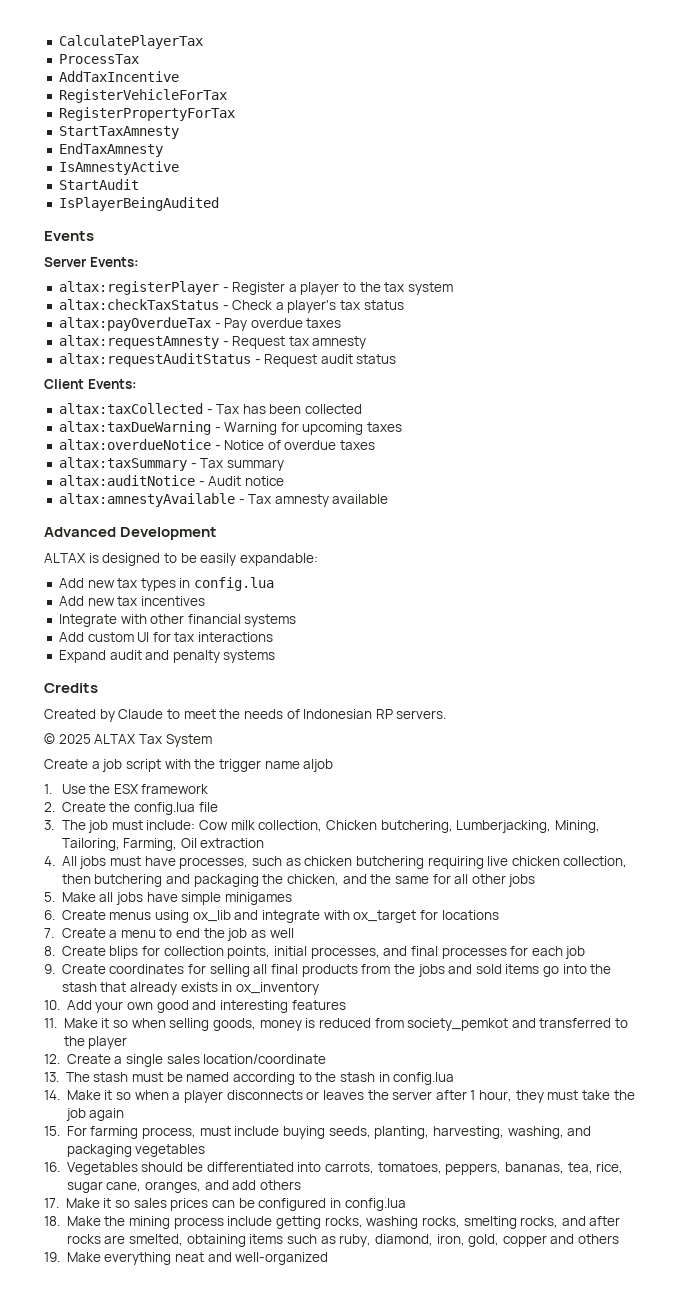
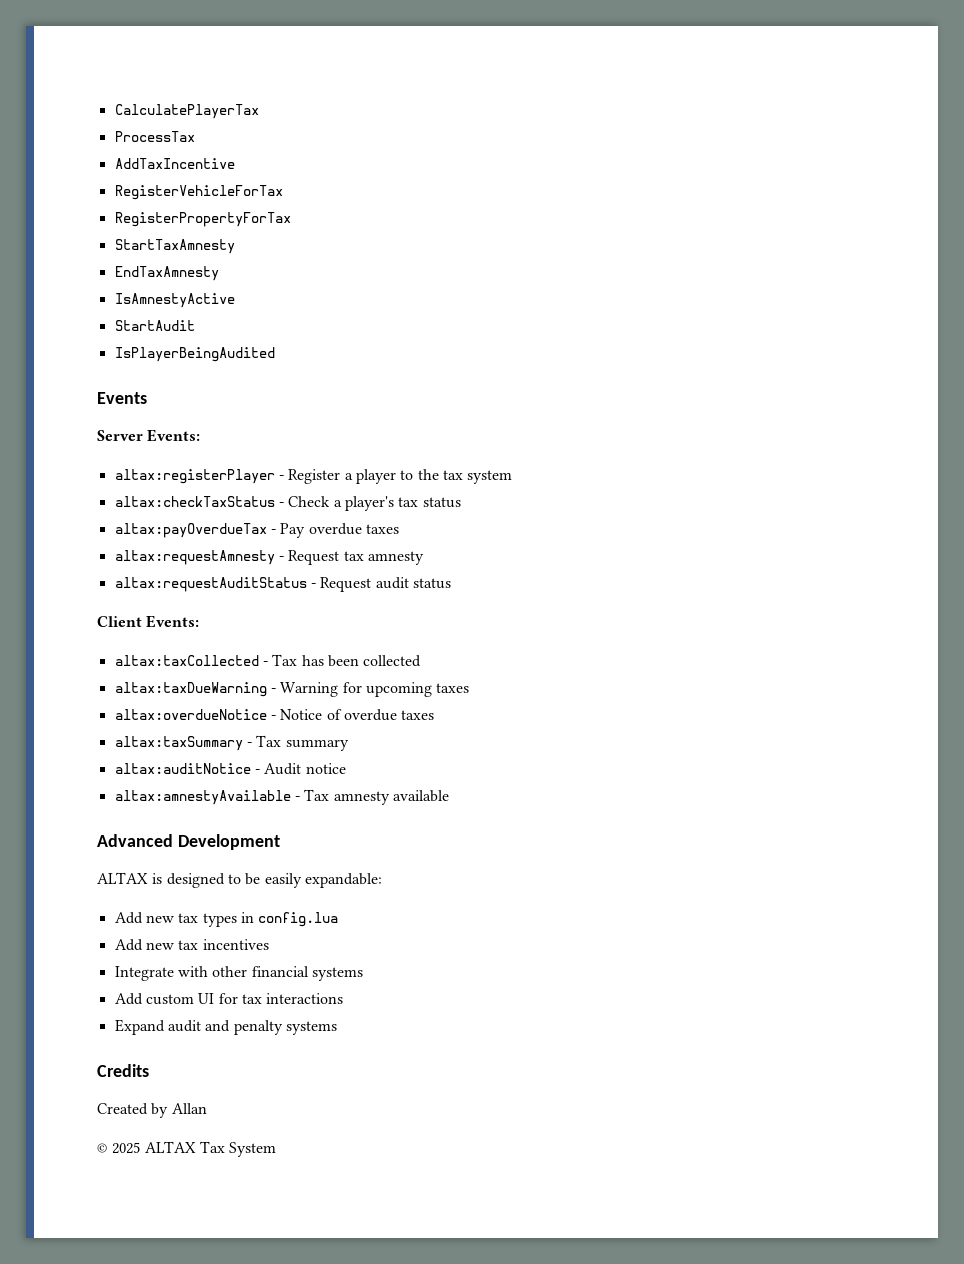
[118,709,447,719] Claude to meet the needs of Indonesian RP servers. -> [171,1103,207,1114] Allan
[44,759,334,772] [44,784,209,794] [44,802,218,815] [44,820,600,833] [61,838,265,851] [44,856,628,869] [61,874,536,887] [44,892,292,905] [44,910,499,923] [44,928,294,941] [44,946,586,959] [44,964,612,977] [61,982,319,995] [44,1000,346,1013] [44,1018,629,1031] [63,1036,128,1049] [44,1054,327,1067] [44,1072,455,1085] [44,1090,635,1103] [65,1108,125,1121] [44,1126,592,1139] [66,1144,206,1157] [44,1162,624,1175] [66,1180,301,1193] [44,1198,406,1211] [44,1216,621,1229] [66,1234,620,1247] [44,1252,329,1265] // Create a job script with the trigger name aljob // 1. Use the ESX framework // 2. Create the config.lua file // 3. The job must include: Cow milk collection, Chicken butchering, Lumberjacking, Mining, Tailoring, Farming, Oil extraction // 4. All jobs must have processes, such as chicken butchering requiring live chicken collection, then butchering and packaging the chicken, and the same for all other jobs // 5. Make all jobs have simple minigames // 6. Create menus using ox_lib and integrate with ox_target for locations // 7. Create a menu to end the job as well // 8. Create blips for collection points, initial processes, and final processes for each job // 9. Create coordinates for selling all final products from the jobs and sold items go into the stash that already exists in ox_inventory // 10. Add your own good and interesting features // 11. Make it so when selling goods, money is reduced from society_pemkot and transferred to the player // 12. Create a single sales location/coordinate // 13. The stash must be named according to the stash in config.lua // 14. Make it so when a player disconnects or leaves the server after 1 hour, they must take the job again // 15. For farming process, must include buying seeds, planting, harvesting, washing, and packaging vegetables // 16. Vegetables should be differentiated into carrots, tomatoes, peppers, bananas, tea, rice, sugar cane, oranges, and add others // 17. Make it so sales prices can be configured in config.lua // 18. Make the mining process include getting rocks, washing rocks, smelting rocks, and after rocks are smelted, obtaining items such as ruby, diamond, iron, gold, copper and others // 19. Make everything neat and well-organized -> (277, 1149) none

